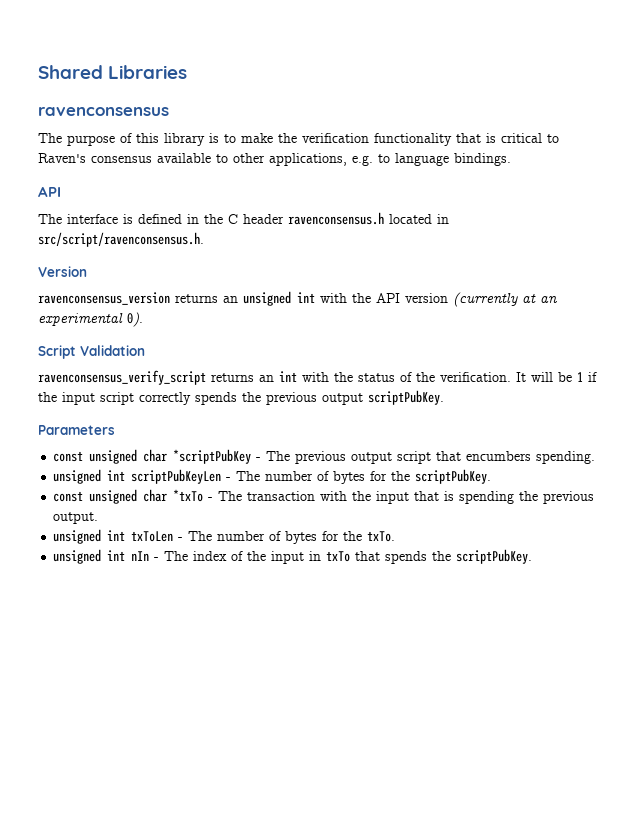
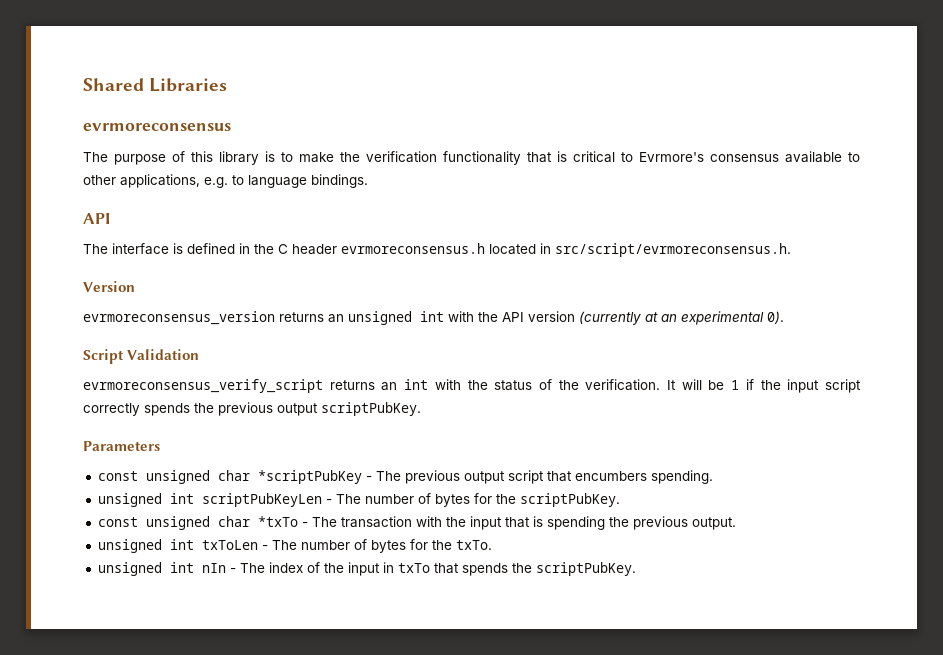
[38,107,169,116] ravenconsensus -> [83,123,231,131] evrmoreconsensus
[38,153,86,163] Raven's -> [639,152,704,162] Evrmore's
[288,212,384,225] ravenconsensus.h -> [341,243,485,254] evrmoreconsensus.h
[38,232,204,247] src/script/ravenconsensus.h. -> [555,243,791,257] src/script/evrmoreconsensus.h.
[38,292,170,305] ravenconsensus_version -> [83,311,275,325] evrmoreconsensus_version
[38,370,206,385] ravenconsensus_verify_script -> [83,379,323,393] evrmoreconsensus_verify_script

